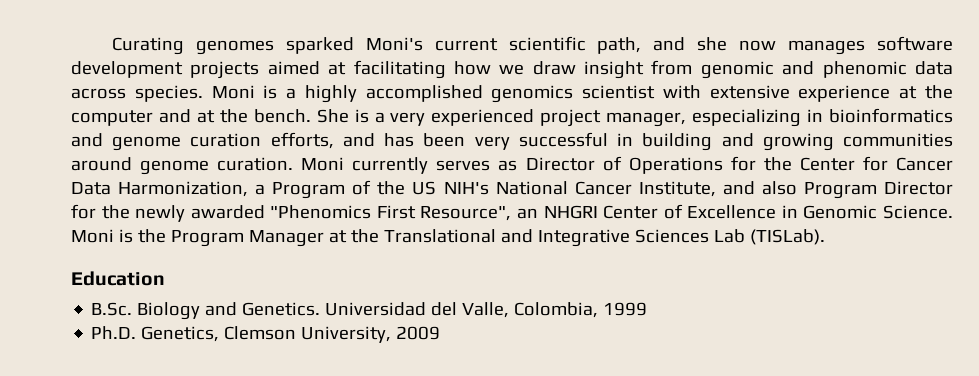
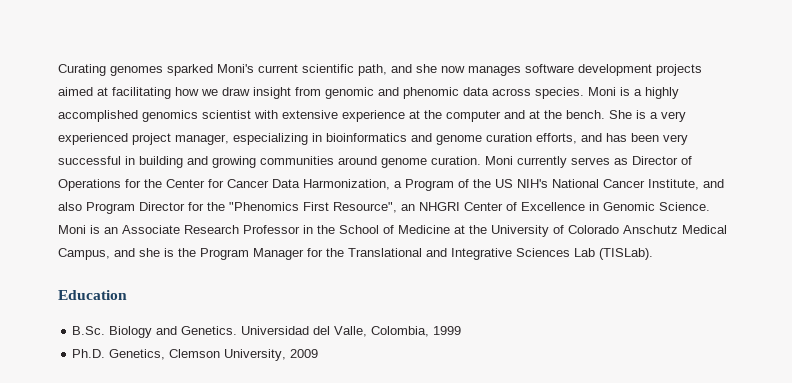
[135,205,265,222] newly awarded -> (225, 206) none
(133, 236) none -> [104,225,727,237] [58,248,174,260] an Associate Research Professor in the School of Medicine at the University of Colorado Anschutz Medical Campus, and she is
[328,230,347,243] at -> [307,248,323,257] for

